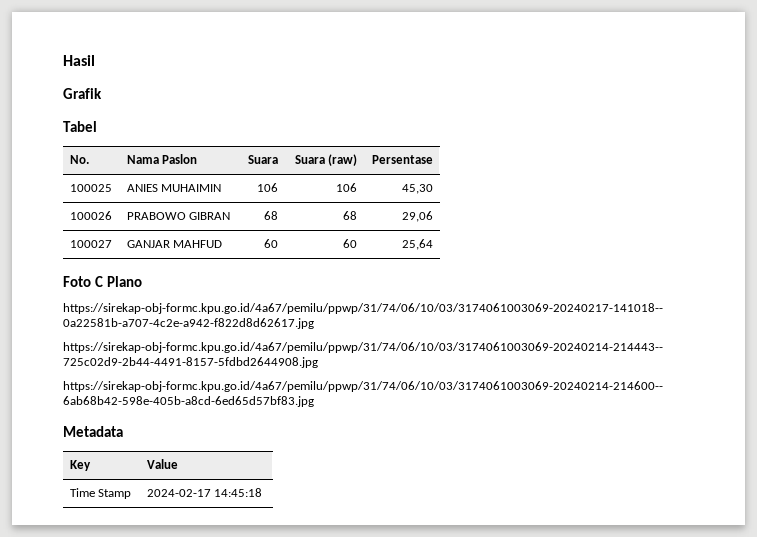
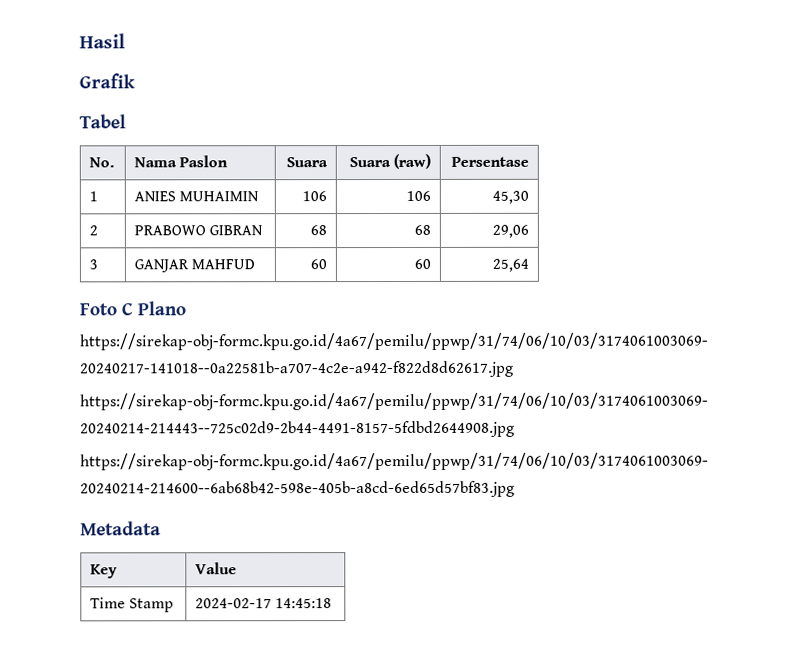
[70,184,113,192] 100025 -> [88,191,98,202] 1
[70,211,113,220] 100026 -> [88,225,98,236] 2
[70,240,113,248] 100027 -> [88,259,98,270] 3

